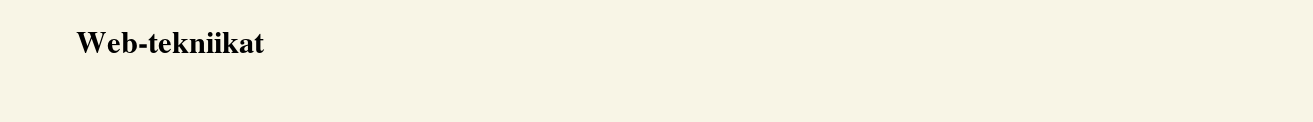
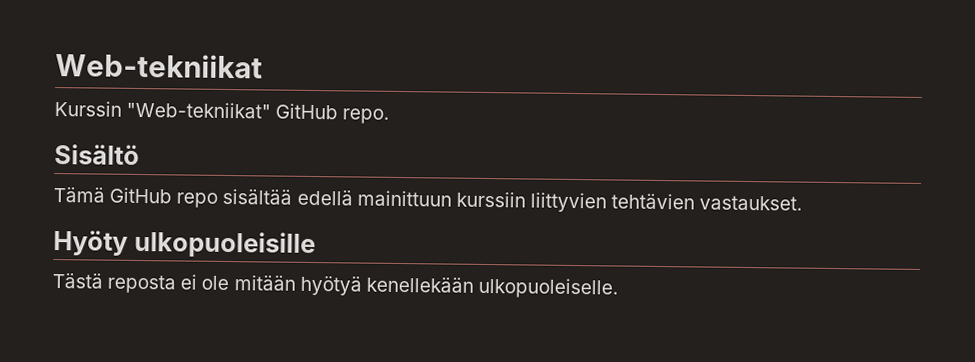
(265, 42) none -> [54,101,390,124] [54,144,140,165] [53,187,803,213] [53,230,316,259] [52,273,618,299] // Kurssin "Web-tekniikat" GitHub repo. // Sisältö // Tämä GitHub repo sisältää edellä mainittuun kurssiin liittyvien tehtävien vastaukset. // Hyöty ulkopuoleisille // Tästä reposta ei ole mitään hyötyä kenellekään ulkopuoleiselle.

